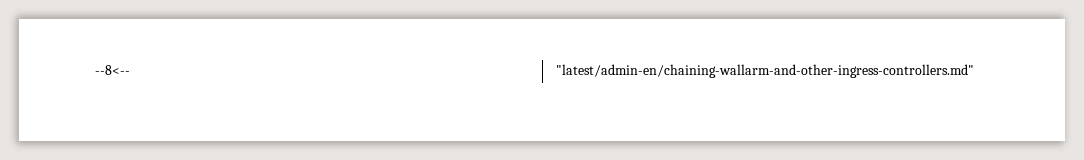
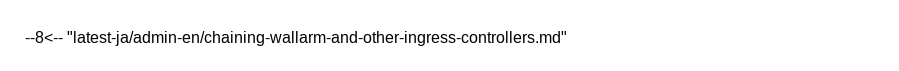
[556,64,974,78] "latest/admin-en/chaining-wallarm-and-other-ingress-controllers.md" -> [67,31,568,46] "latest-ja/admin-en/chaining-wallarm-and-other-ingress-controllers.md"

